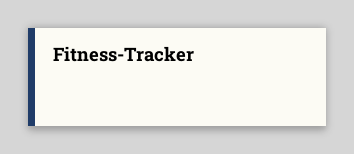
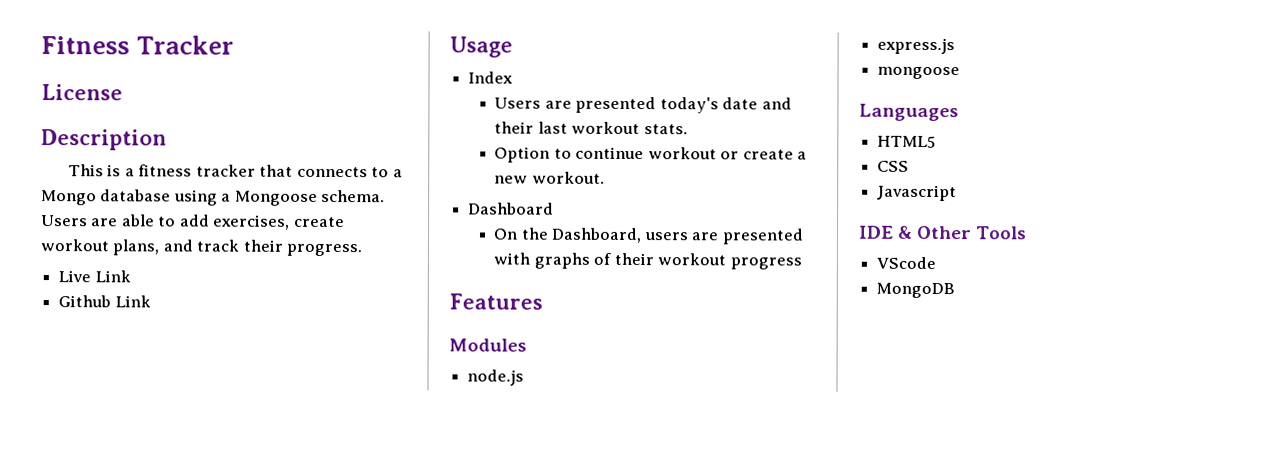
[53,46,194,62] Fitness-Tracker -> [41,35,235,55] [41,84,123,101] [41,129,167,151] [67,164,403,178] [41,189,386,206] [41,214,345,230] [40,239,363,257] [58,270,131,283] [58,295,151,308] [450,36,513,58] [468,71,514,84] [494,96,792,114] [494,121,688,135] [494,146,808,163] [494,171,605,184] [468,202,555,215] [493,227,804,245] [493,252,802,270] [449,293,543,310] [449,338,527,352] [467,369,525,386] [877,37,956,55] [877,66,961,80] [859,103,959,122] [877,135,937,149] [877,160,910,172] [877,184,958,202] [858,225,1028,240] [876,256,937,270] [876,282,956,299] Fitness Tracker // License // Description // This is a fitness tracker that connects to a Mongo database using a Mongoose schema. Users are able to add exercises, create workout plans, and track their progress. // Live Link // Github Link // Usage // Index // Users are presented today's date and their last workout stats. // Option to continue workout or create a new workout. // Dashboard // On the Dashboard, users are presented with graphs of their workout progress // Features // Modules // node.js // express.js // mongoose // Languages // HTML5 // CSS // Javascript // IDE & Other Tools // VScode // MongoDB

